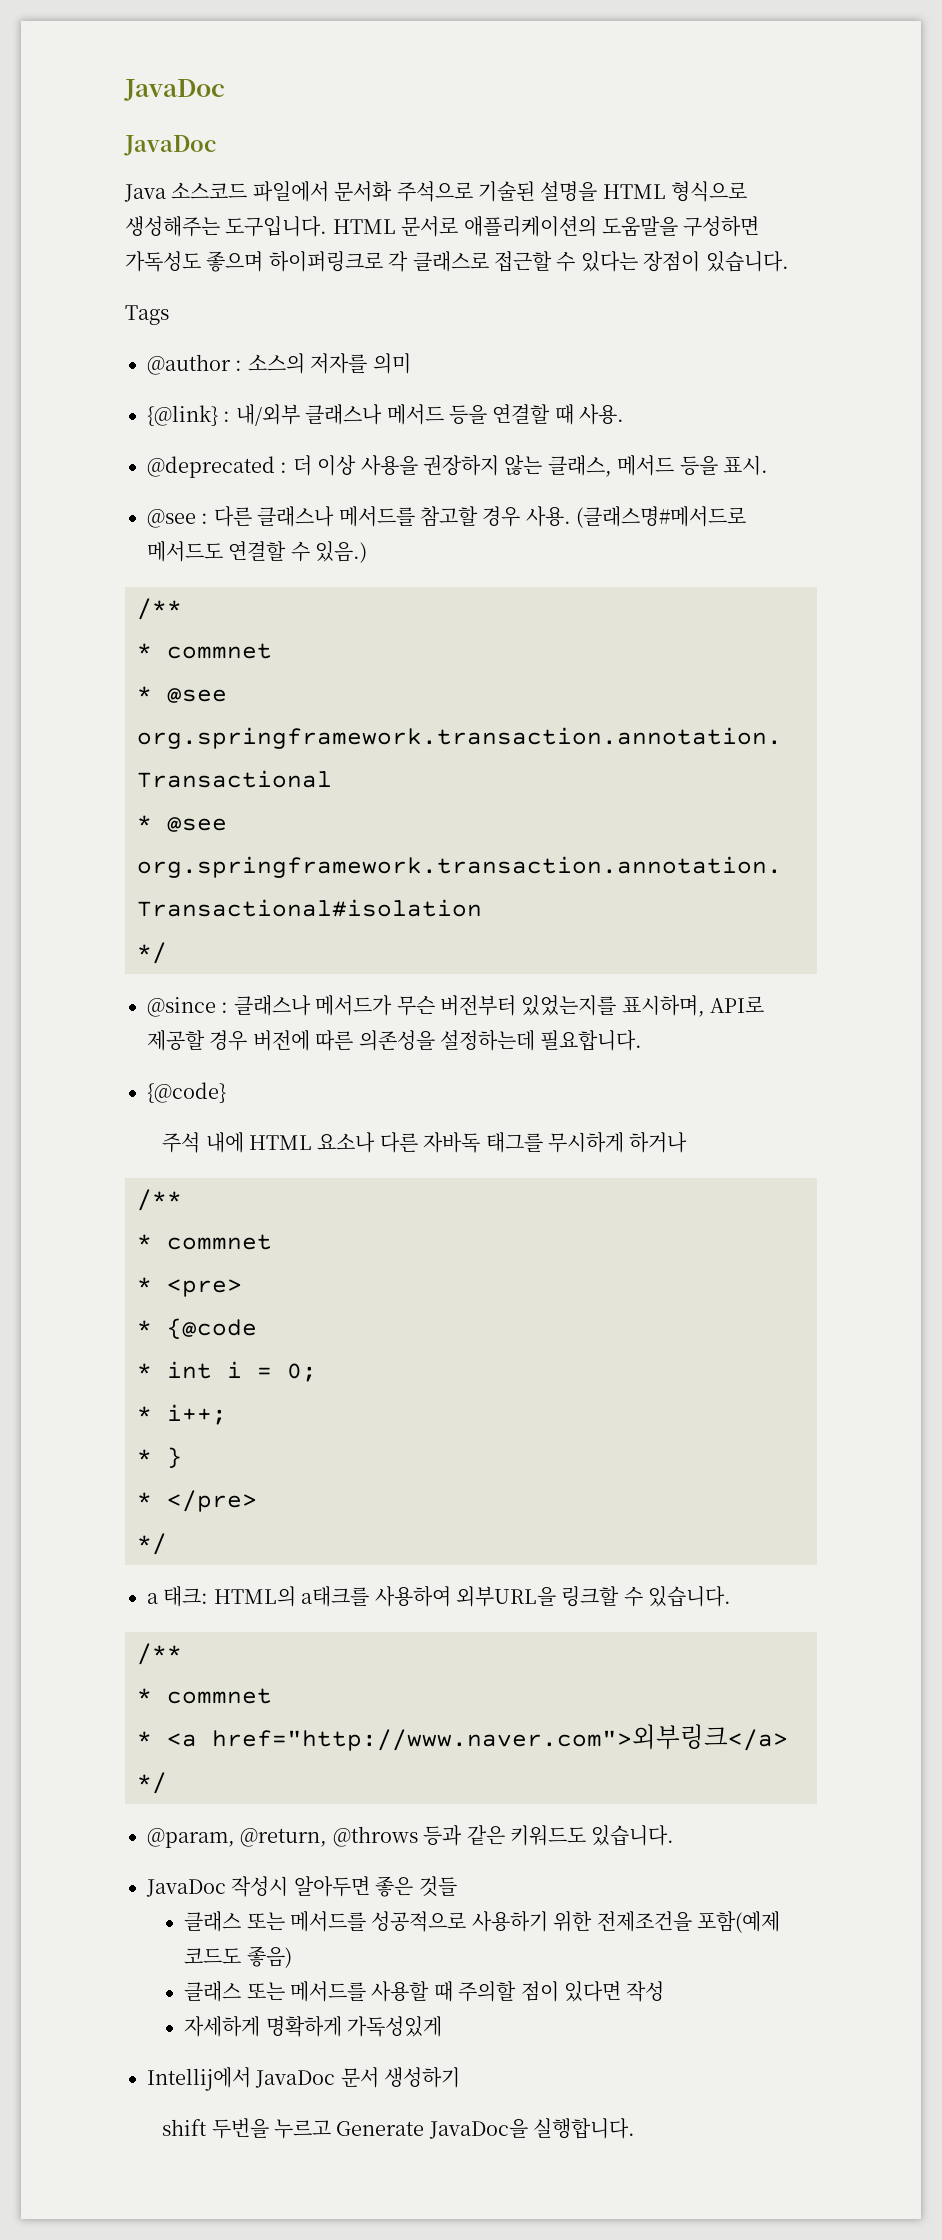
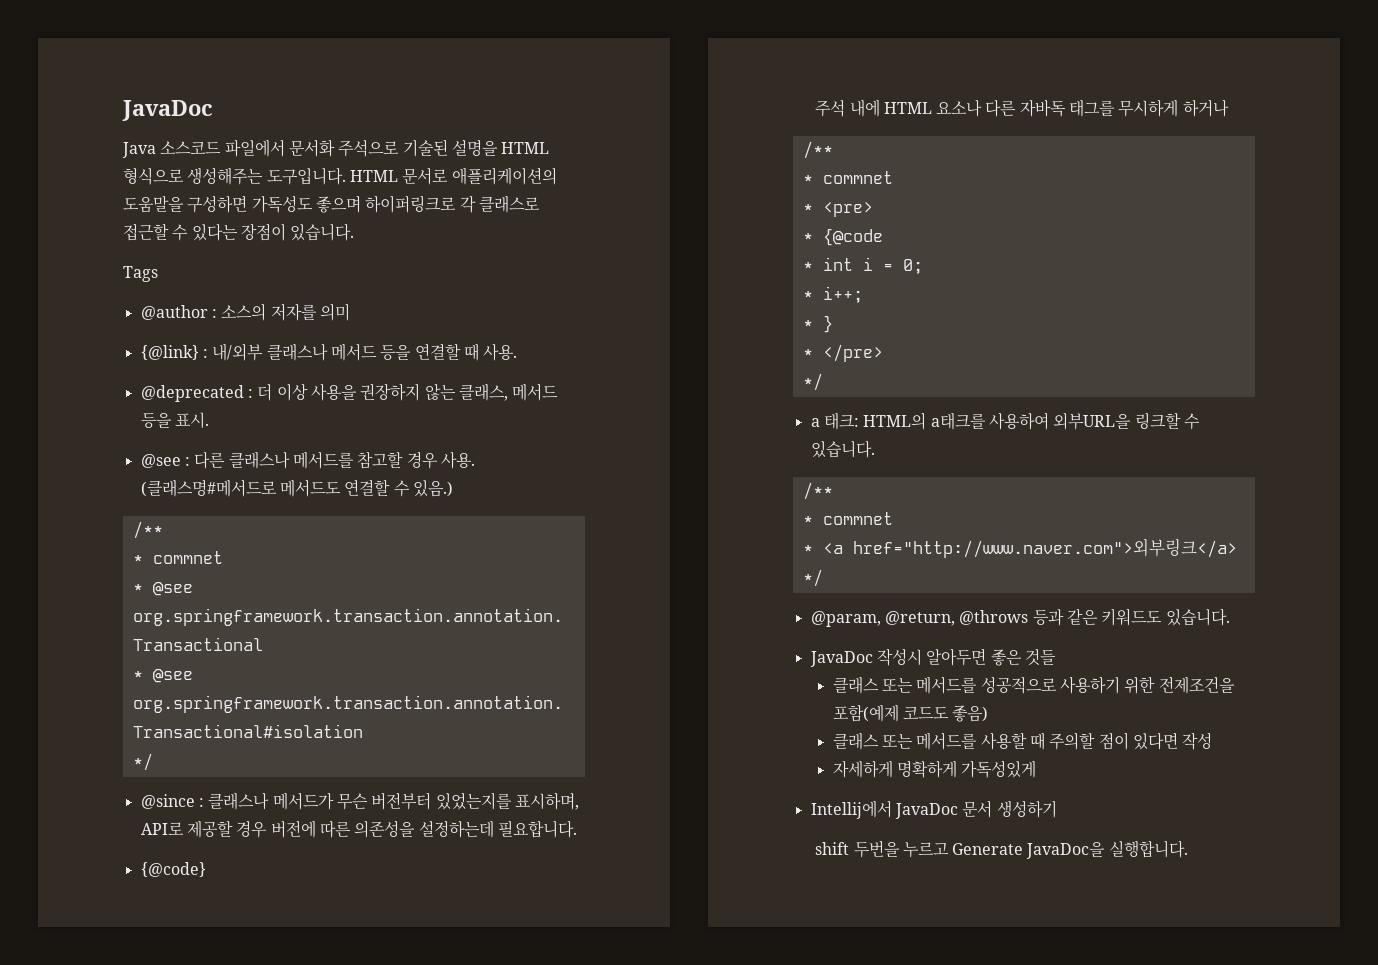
[124,79,225,101] [124,135,216,156] JavaDoc // JavaDoc -> [122,100,213,121] JavaDoc

